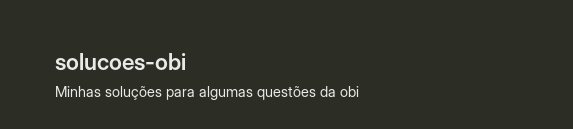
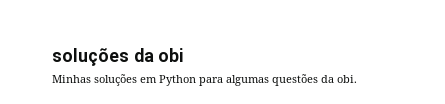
[55,53,186,71] solucoes-obi -> [52,48,184,66] soluções da obi
(162, 93) none -> [140,75,196,86] em Python
[340,86,359,97] obi -> [337,75,357,83] obi.

